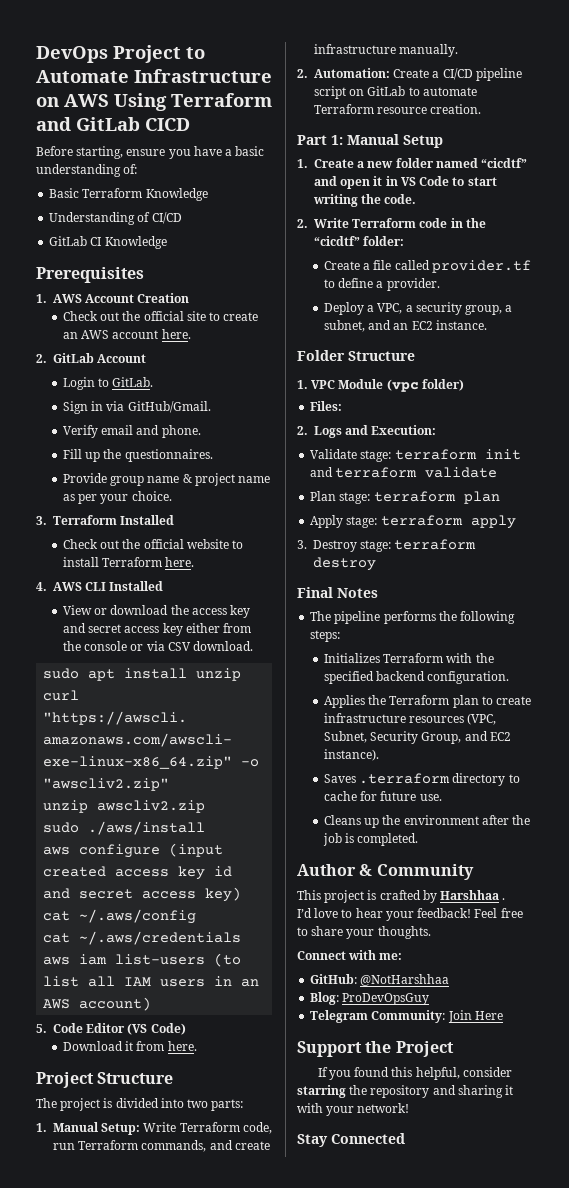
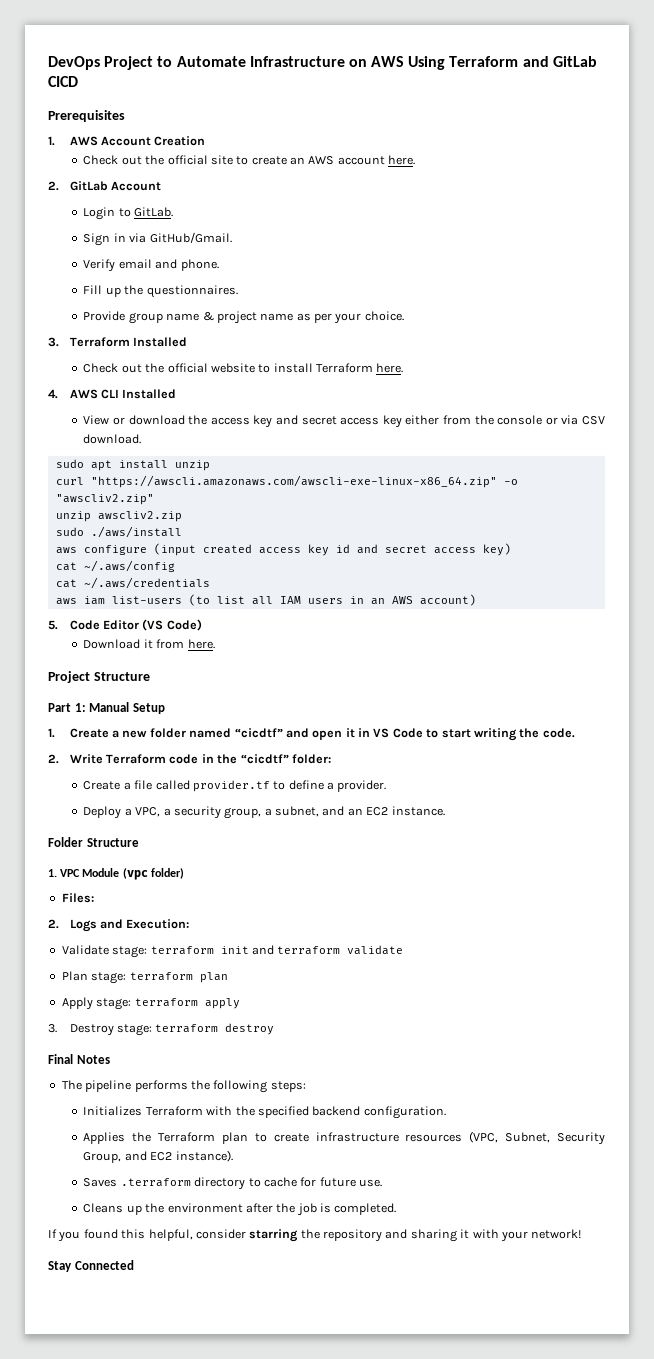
[36,146,265,159] [36,164,138,177] [49,188,208,201] [49,212,182,225] [49,236,167,249] // Before starting, ensure you have a basic understanding of: // Basic Terraform Knowledge // Understanding of CI/CD // GitLab CI Knowledge -> (78, 81) none
[36,1098,244,1111] [36,1122,272,1135] [53,1140,270,1152] [314,44,459,57] [297,68,522,81] [314,86,477,99] [314,104,482,114] // The project is divided into two parts: // 1. Manual Setup: Write Terraform code, run Terraform commands, and create infrastructure manually. // 2. Automation: Create a CI/CD pipeline script on GitLab to automate Terraform resource creation. -> (150, 676) none
[297,864,474,880] [297,890,506,903] [297,908,523,921] [297,926,431,939] [297,950,403,960] [310,974,450,986] [310,992,430,1005] [310,1010,503,1023] [297,1041,454,1057] // Author & Community // This project is crafted by Harshhaa . // I’d love to hear your feedback! Feel free to share your thoughts. // Connect with me: // GitHub: @NotHarshhaa // Blog: ProDevOpsGuy // Telegram Community: Join Here // Support the Project -> (397, 1209) none

